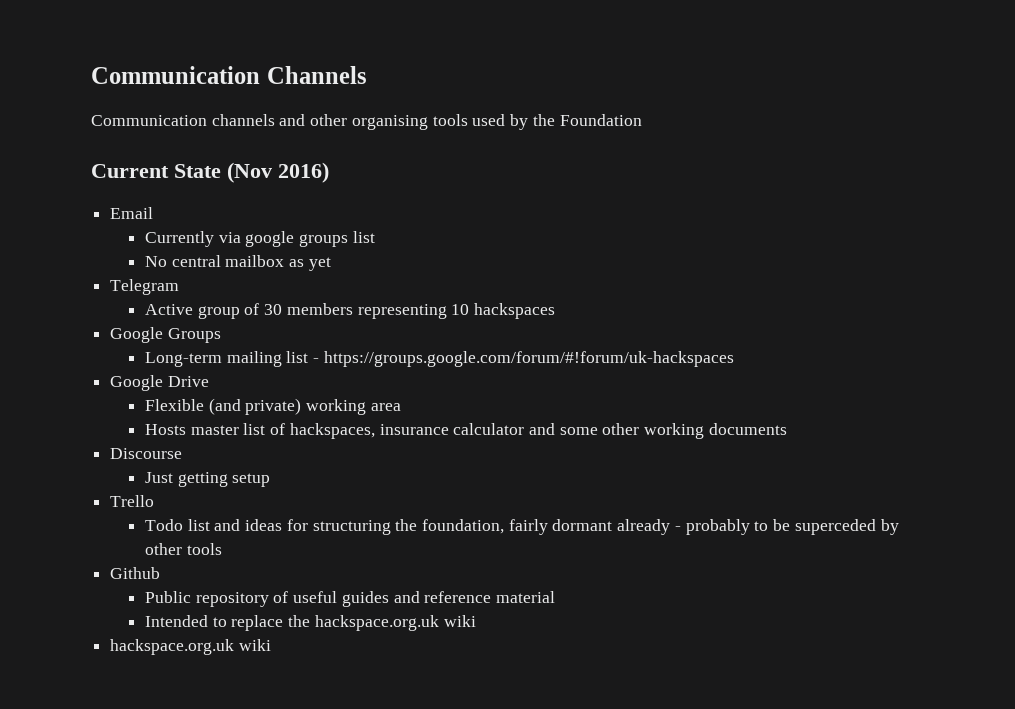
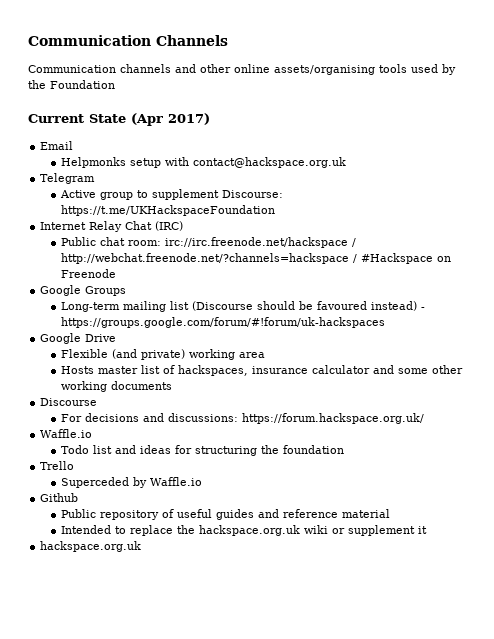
[351,115,428,130] organising -> [234,64,375,75] online assets/organising
[227,162,329,183] (Nov 2016) -> [131,113,210,126] (Apr 2017)
[144,231,375,247] [144,255,331,271] [110,279,180,295] [144,303,555,319] Currently via google groups list // No central mailbox as yet // Telegram // Active group of 30 members representing 10 hackspaces -> [60,157,346,168] [40,173,96,184] [59,189,283,200] [60,205,275,216] [40,221,184,232] [60,237,356,248] [60,253,451,264] [60,269,116,278] Helpmonks setup with contact@hackspace.org.uk // Telegram // Active group to supplement Discourse: https://t.me/UKHackspaceFoundation // Internet Relay Chat (IRC) // Public chat room: irc://irc.freenode.net/hackspace / http://webchat.freenode.net/?channels=hackspace / #Hackspace on Freenode
(309, 357) none -> [191,301,417,311] (Discourse should be favoured instead)
[144,472,271,487] [110,495,155,507] Just getting setup // Trello -> [60,413,424,424] [40,429,93,438] For decisions and discussions: https://forum.hackspace.org.uk/ // Waffle.io
[421,519,899,535] [144,543,222,555] foundation, fairly dormant already - probably to be superceded by other tools -> [282,445,344,454] [40,461,75,470] [60,477,202,488] foundation // Trello // Superceded by Waffle.io
[110,639,271,655] // hackspace.org.uk wiki -> [331,525,427,536] [40,541,142,552] or supplement it // hackspace.org.uk

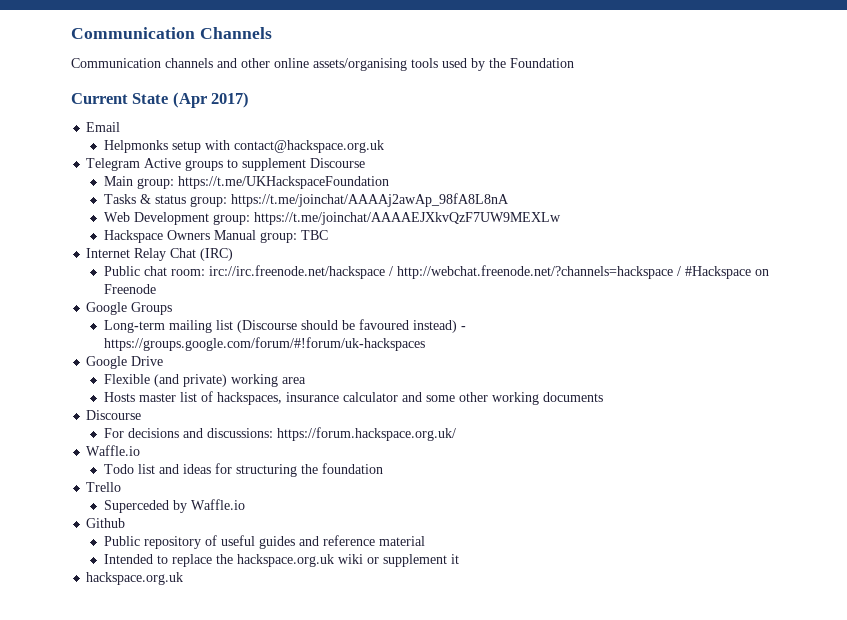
[59,189,283,200] [60,205,275,216] // Active group to supplement Discourse: https://t.me/UKHackspaceFoundation -> [144,158,366,171] [103,176,389,189] [103,193,509,207] [103,212,561,225] [103,230,328,243] Active groups to supplement Discourse // Main group: https://t.me/UKHackspaceFoundation // Tasks & status group: https://t.me/joinchat/AAAAj2awAp_98fA8L8nA // Web Development group: https://t.me/joinchat/AAAAEJXkvQzF7UW9MEXLw // Hackspace Owners Manual group: TBC

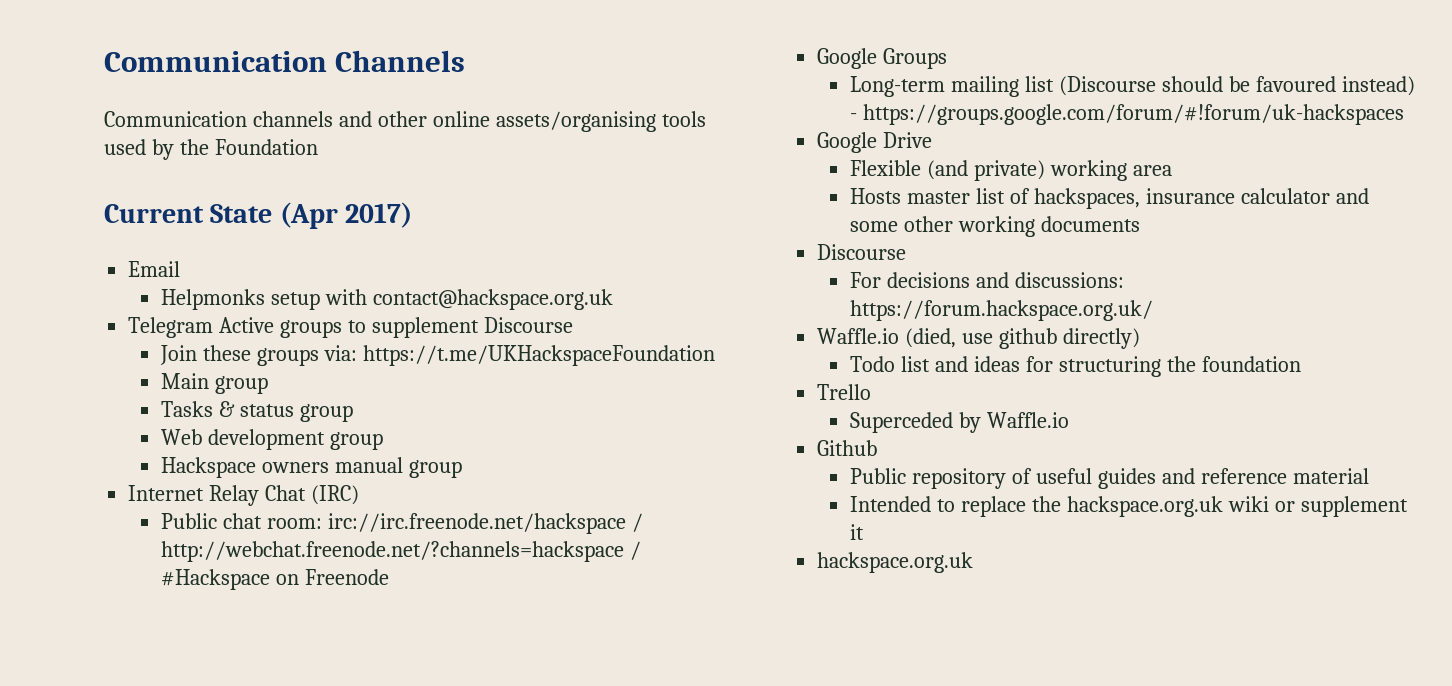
(366, 163) none -> [159,345,715,366] // Join these groups via: https://t.me/UKHackspaceFoundation
[136,176,389,189] group: https://t.me/UKHackspaceFoundation -> [214,376,268,394] group
[189,193,509,207] group: https://t.me/joinchat/AAAAj2awAp_98fA8L8nA -> [299,404,353,422] group
[133,212,561,225] [103,230,328,243] Development group: https://t.me/joinchat/AAAAEJXkvQzF7UW9MEXLw // Hackspace Owners Manual group: TBC -> [207,429,383,450] [160,457,462,478] development group // Hackspace owners manual group
(141, 450) none -> [905,328,1140,349] (died, use github directly)

